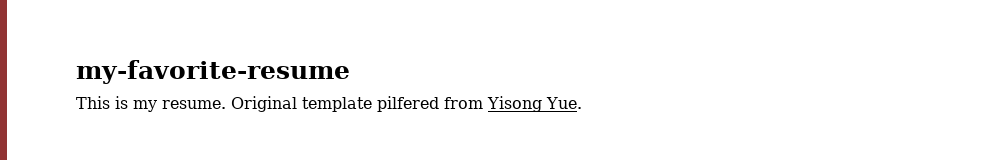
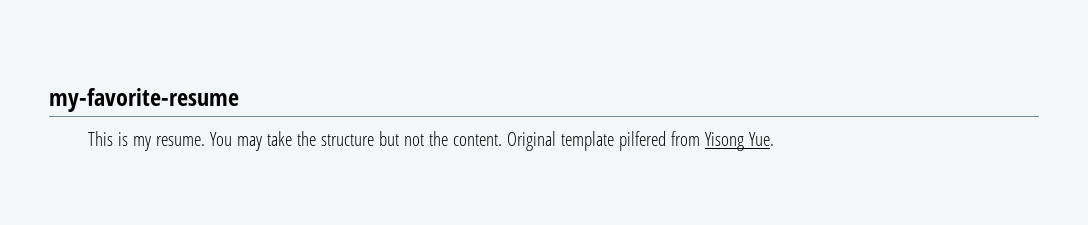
(226, 104) none -> [210,131,503,151] You may take the structure but not the content.

